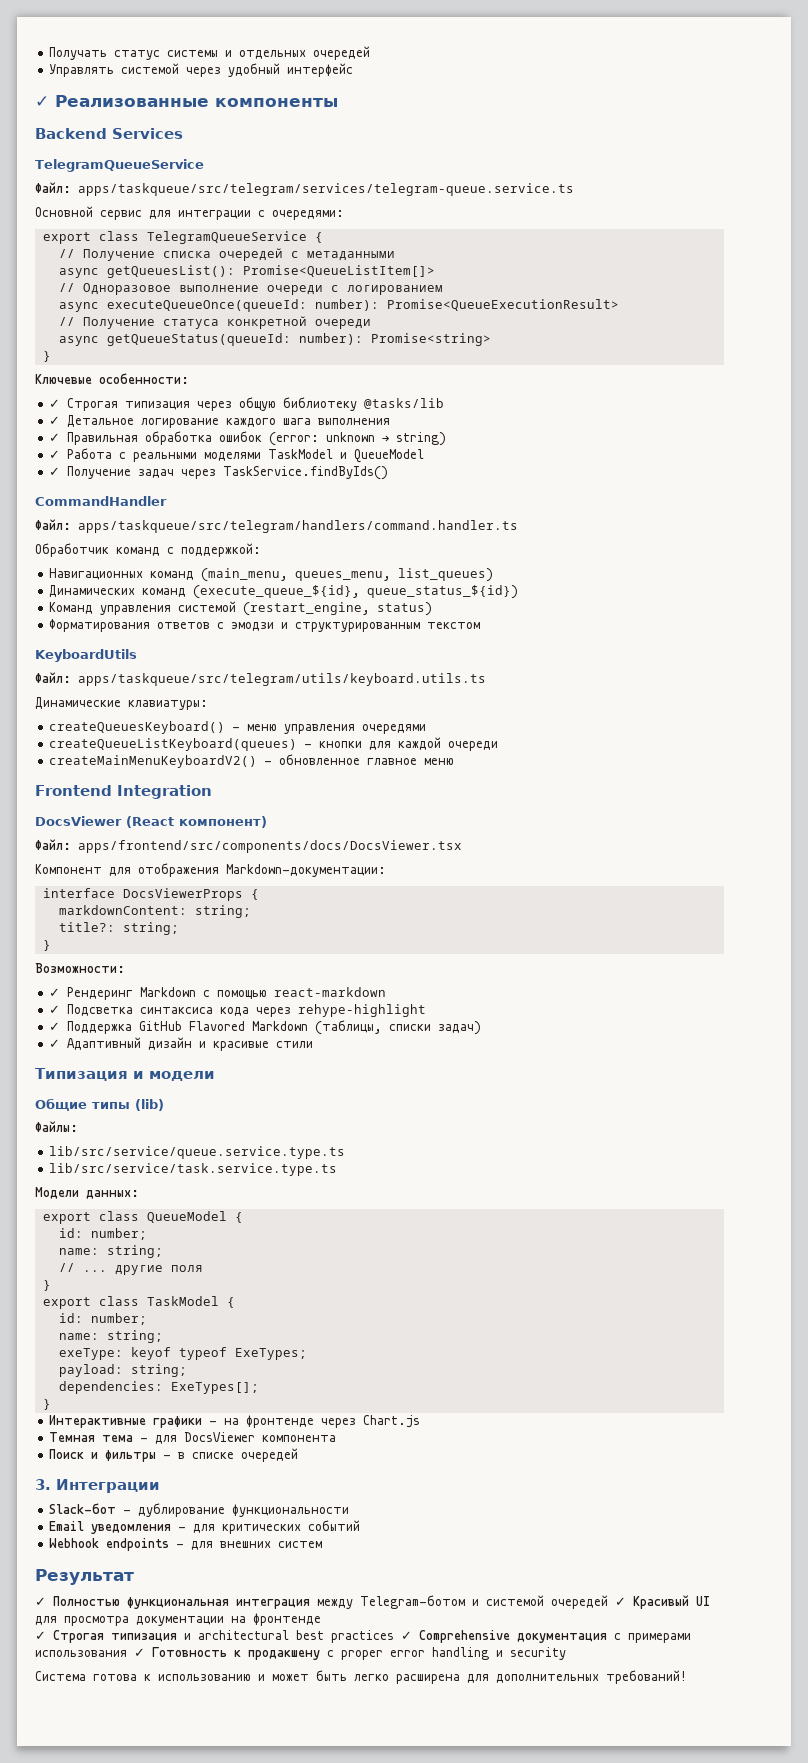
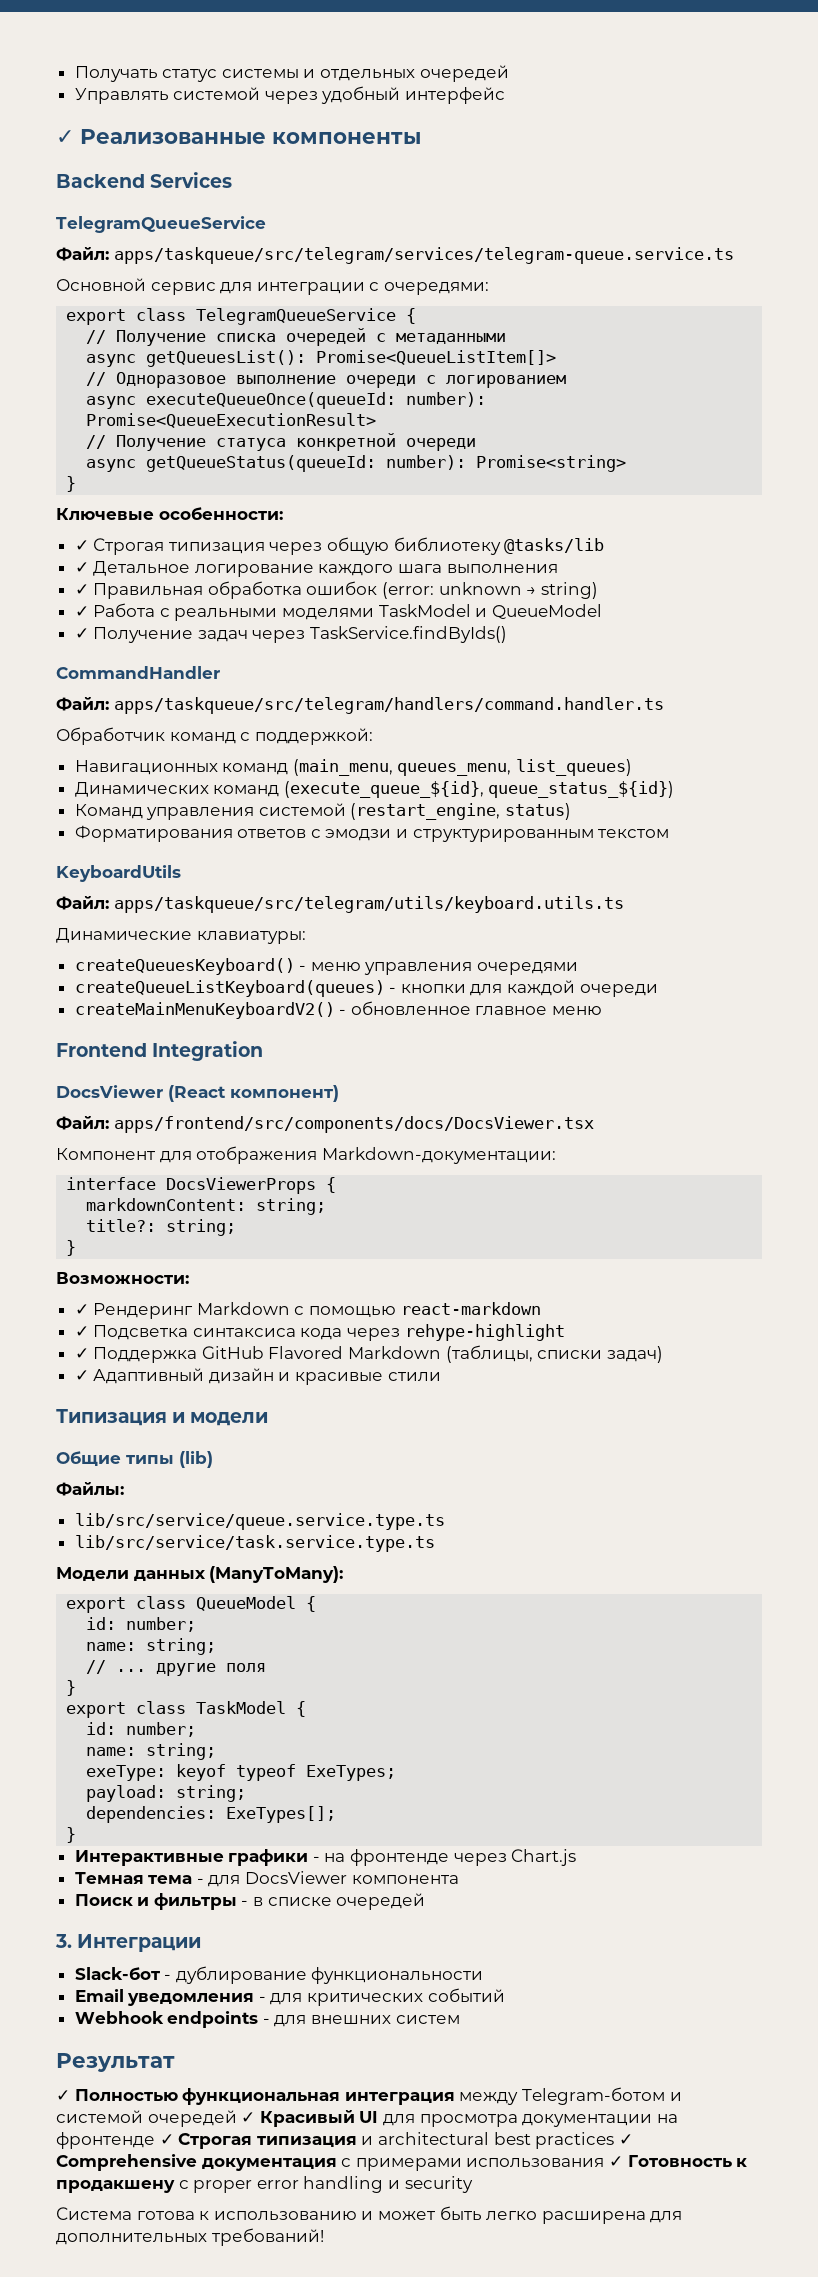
[86,1190,139,1199] данных: -> [133,1566,344,1583] данных (ManyToMany):
(321, 1619) // -> (155, 2140) none

